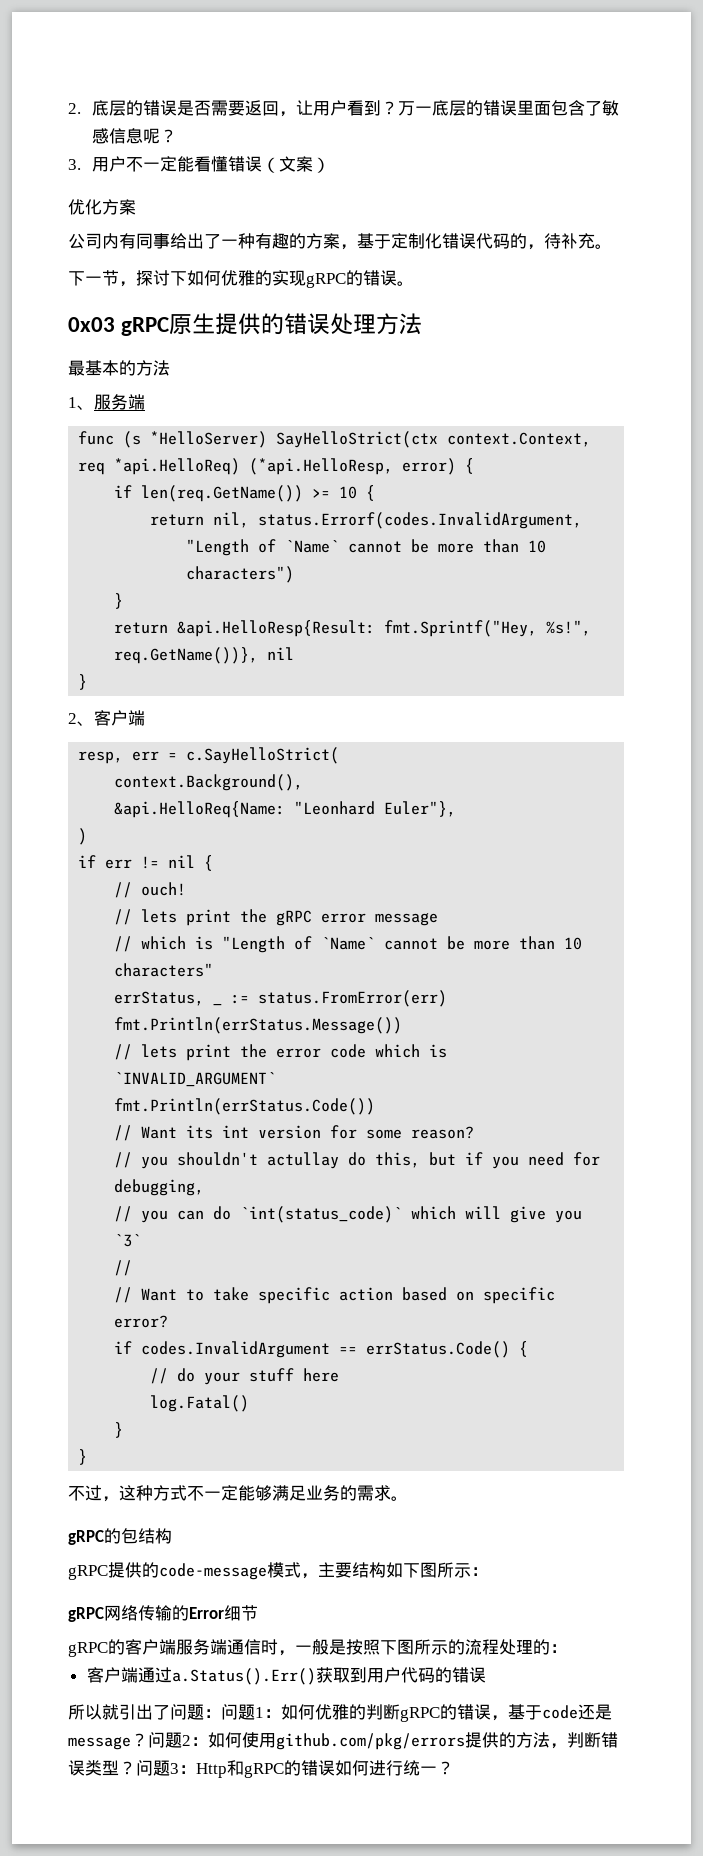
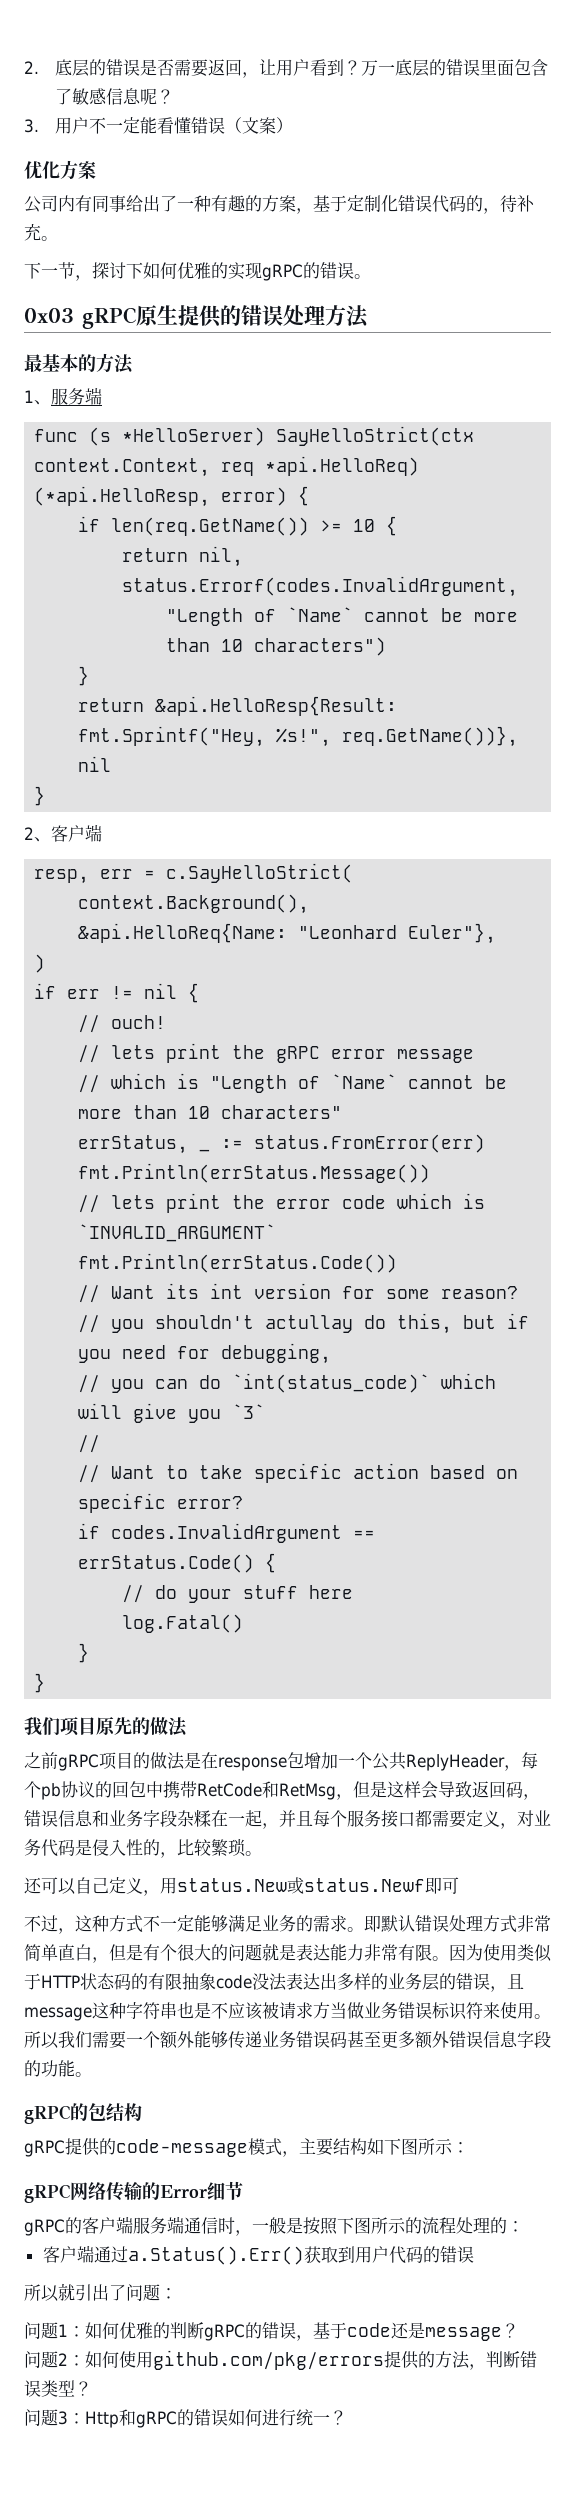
(88, 1457) none -> [24,1717,188,1737] [24,1752,538,1771] [24,1781,540,1800] [24,1809,551,1829] [24,1838,262,1858] [24,1877,459,1896] // 我们项目原先的做法 // 之前gRPC项目的做法是在response包增加一个公共ReplyHeader，每个pb协议的回包中携带RetCode和RetMsg，但是这样会导致返回码，错误信息和业务字段杂糅在一起，并且每个服务接口都需要定义，对业务代码是侵入性的，比较繁琐。 // 还可以自己定义，用status.New或status.Newf即可
(408, 1498) none -> [364,1915,551,1933] [24,1943,552,1963] [24,1973,524,1992] [24,2002,551,2021] [24,2031,551,2049] [24,2060,92,2077] 即默认错误处理方式非常简单直白，但是有个很大的问题就是表达能力非常有限。因为使用类似于HTTP状态码的有限抽象code没法表达出多样的业务层的错误，且message这种字符串也是不应该被请求方当做业务错误标识符来使用。所以我们需要一个额外能够传递业务错误码甚至更多额外错误信息字段的功能。
(221, 1713) none -> (177, 2293) //
(148, 1740) none -> (519, 2330) //
(136, 1768) none -> (92, 2388) //

